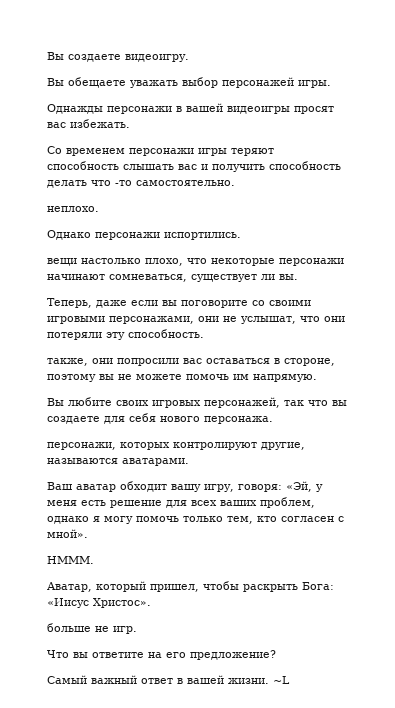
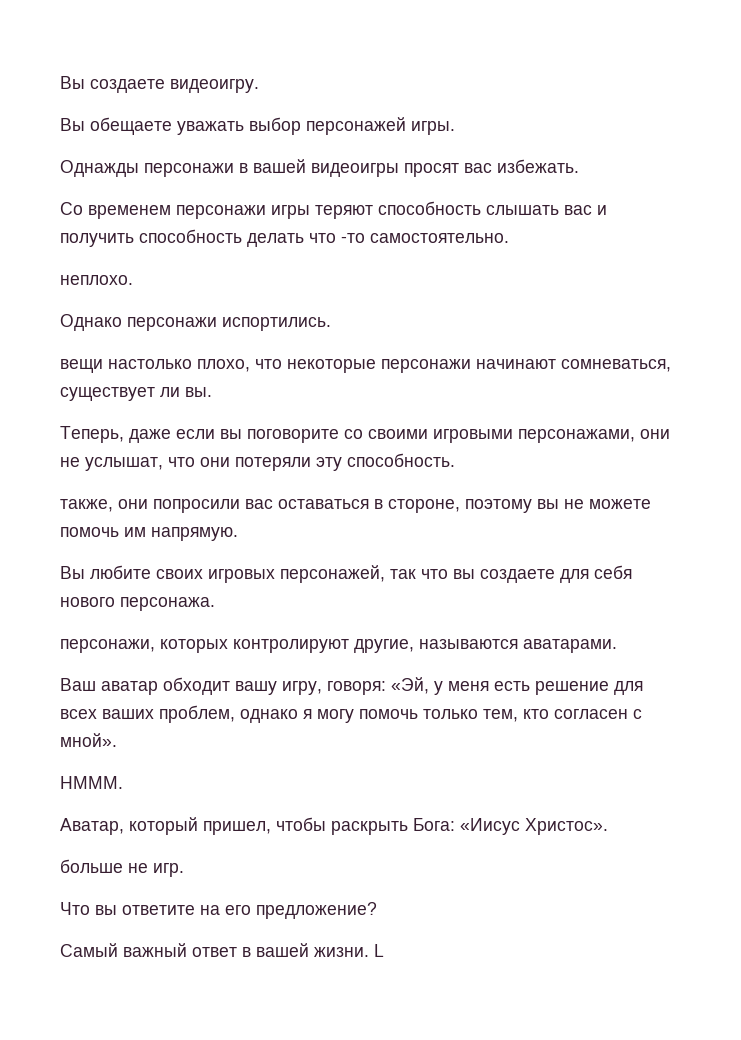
[273,676,290,684] ~L -> [374,944,384,957] L

